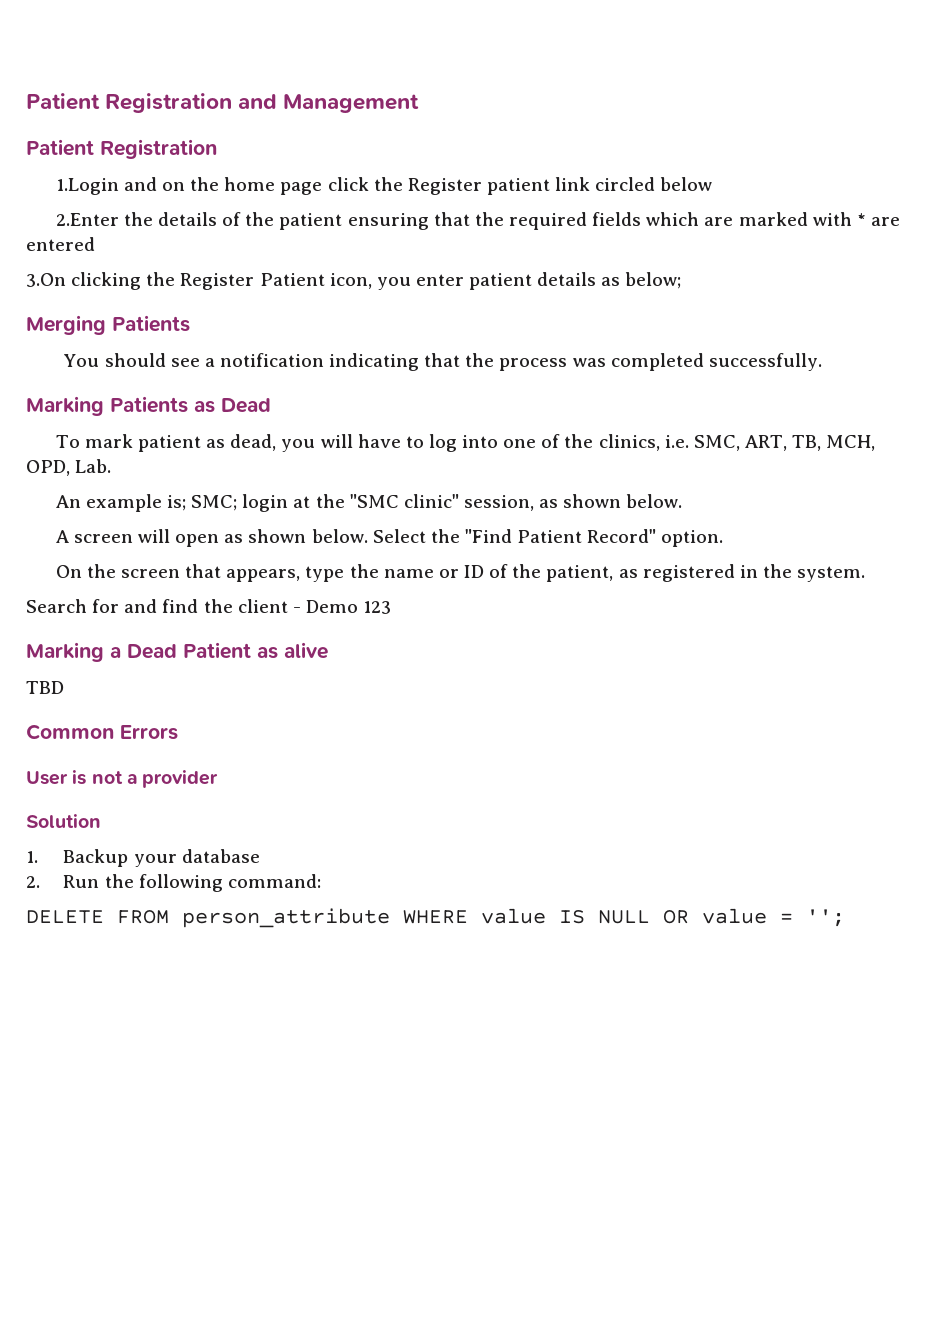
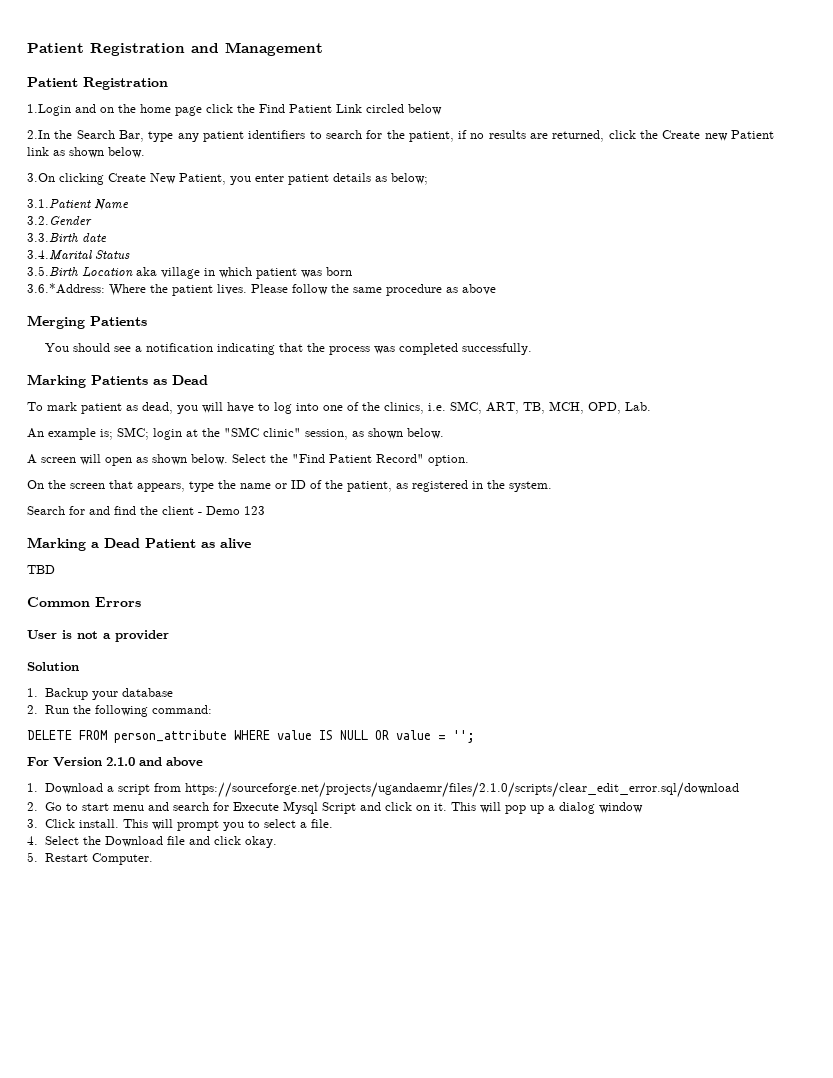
[407,177,591,195] Register patient link -> [259,104,362,113] Find Patient Link
[55,212,900,230] [26,237,95,251] [26,272,372,290] 2.Enter the details of the patient ensuring that the required fields which are marked with * are entered // 3.On clicking the Register Patient icon, -> [27,130,775,142] [27,147,145,158] [27,173,226,185] 2.In the Search Bar, type any patient identifiers to search for the patient, if no results are returned, click the Create new Patient link as shown below. // 3.On clicking Create New Patient,
(682, 280) none -> [27,199,129,211] [27,216,92,226] [27,233,107,243] [27,250,130,261] [27,266,352,279] [27,283,496,296] // 3.1.Patient Name // 3.2.Gender // 3.3.Birth date // 3.4.Marital Status // 3.5.Birth Location aka village in which patient was born // 3.6.*Address: Where the patient lives. Please follow the same procedure as above
(845, 918) none -> [27,757,203,767] [27,782,740,798] [27,801,644,814] [27,819,334,831] [27,836,278,848] [27,852,154,865] // For Version 2.1.0 and above // 1. Download a script from https://sourceforge.net/projects/ugandaemr/files/2.1.0/scripts/clear_edit_error.sql/download // 2. Go to start menu and search for Execute Mysql Script and click on it. This will pop up a dialog window // 3. Click install. This will prompt you to select a file. // 4. Select the Download file and click okay. // 5. Restart Computer.

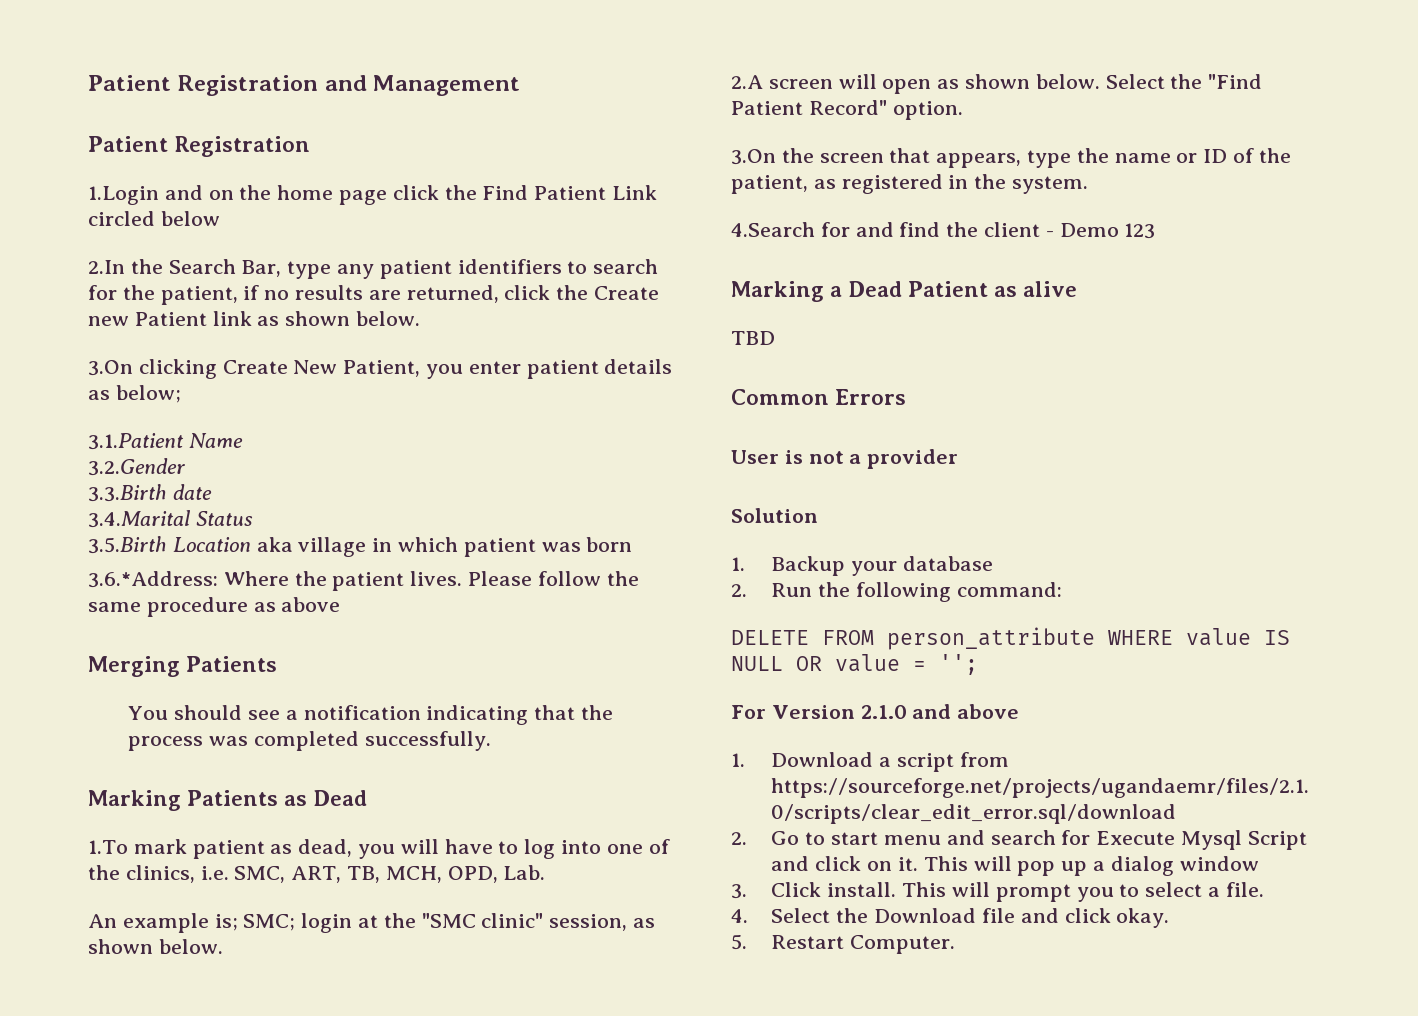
[27,402,43,411] To -> [88,840,128,854] 1.To
[27,454,37,464] A -> [731,75,763,89] 2.A
[27,480,44,489] On -> [731,149,776,165] 3.On
[27,506,65,515] Search -> [731,222,815,237] 4.Search

